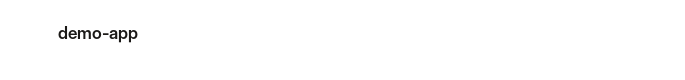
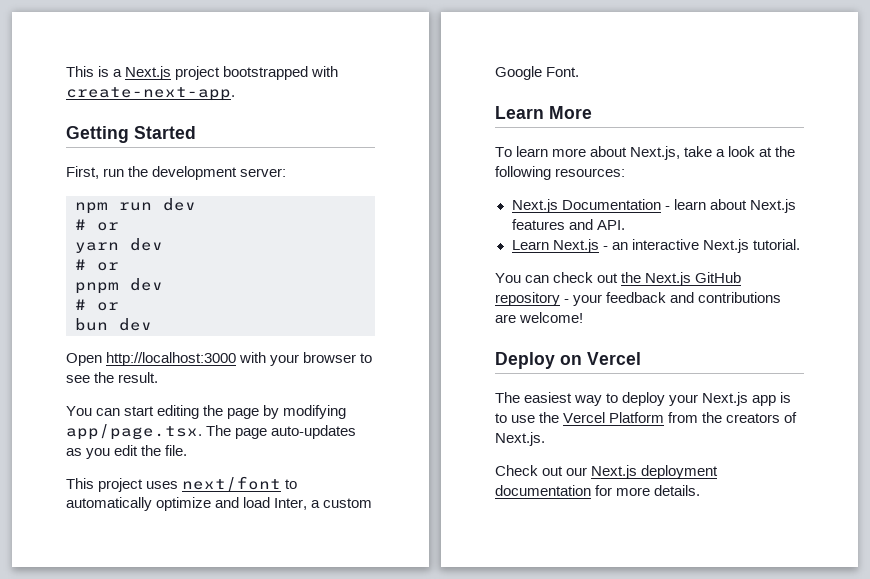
[58,26,138,43] demo-app -> [66,66,339,80] [66,87,235,101] [66,126,196,143] [66,166,287,180] [75,198,196,214] [75,219,119,231] [75,238,163,253] [75,259,119,271] [75,278,163,294] [75,299,119,311] [75,318,152,331] [66,352,373,366] [66,372,159,383] [66,405,347,419] [66,424,357,440] [66,445,188,459] [66,476,298,492] [66,497,373,511] [495,66,580,80] [495,106,592,119] [495,146,796,160] [495,166,626,180] [511,199,796,213] [511,219,625,230] [511,239,800,253] [495,272,742,286] [495,292,782,306] [495,312,584,323] [495,352,641,369] [495,392,792,406] [495,412,798,423] [495,432,545,446] [495,465,719,479] [495,485,701,496] This is a Next.js project bootstrapped with create-next-app. // Getting Started // First, run the development server: // npm run dev // # or // yarn dev // # or // pnpm dev // # or // bun dev // Open http://localhost:3000 with your browser to see the result. // You can start editing the page by modifying app/page.tsx. The page auto-updates as you edit the file. // This project uses next/font to automatically optimize and load Inter, a custom Google Font. // Learn More // To learn more about Next.js, take a look at the following resources: // Next.js Documentation - learn about Next.js features and API. // Learn Next.js - an interactive Next.js tutorial. // You can check out the Next.js GitHub repository - your feedback and contributions are welcome! // Deploy on Vercel // The easiest way to deploy your Next.js app is to use the Vercel Platform from the creators of Next.js. // Check out our Next.js deployment documentation for more details.

